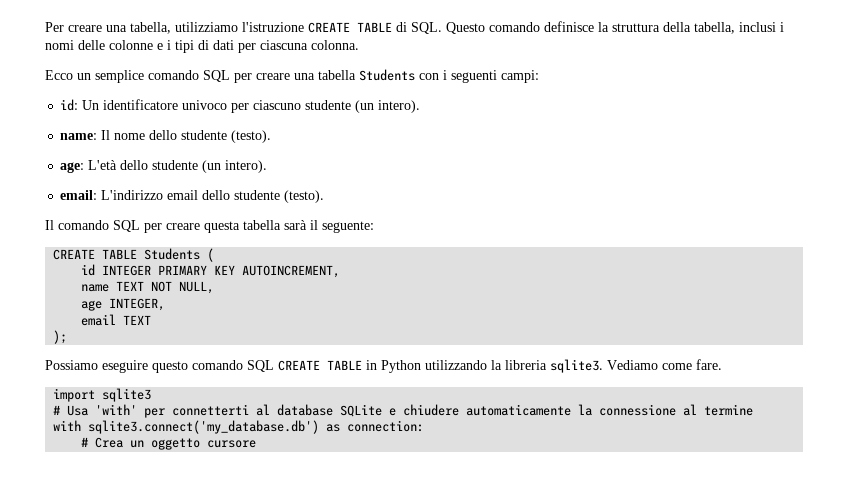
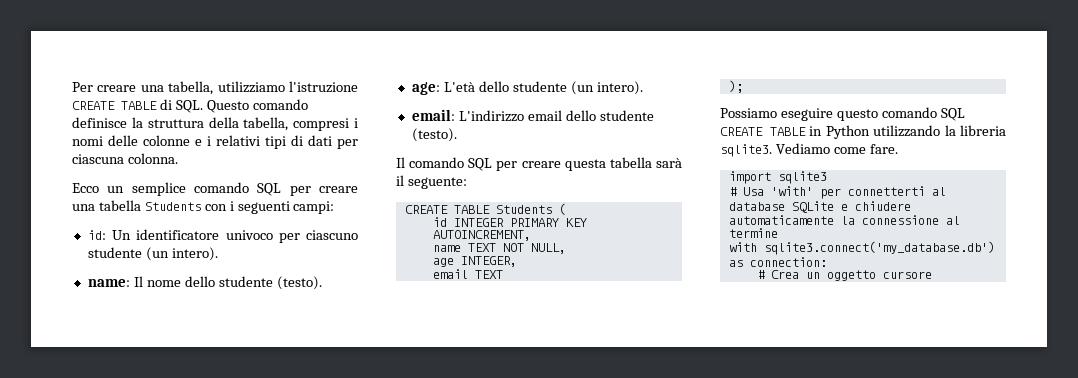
[739,22,776,32] inclusi -> [293,118,350,131] compresi
(171, 45) none -> [216,135,260,146] relativi

